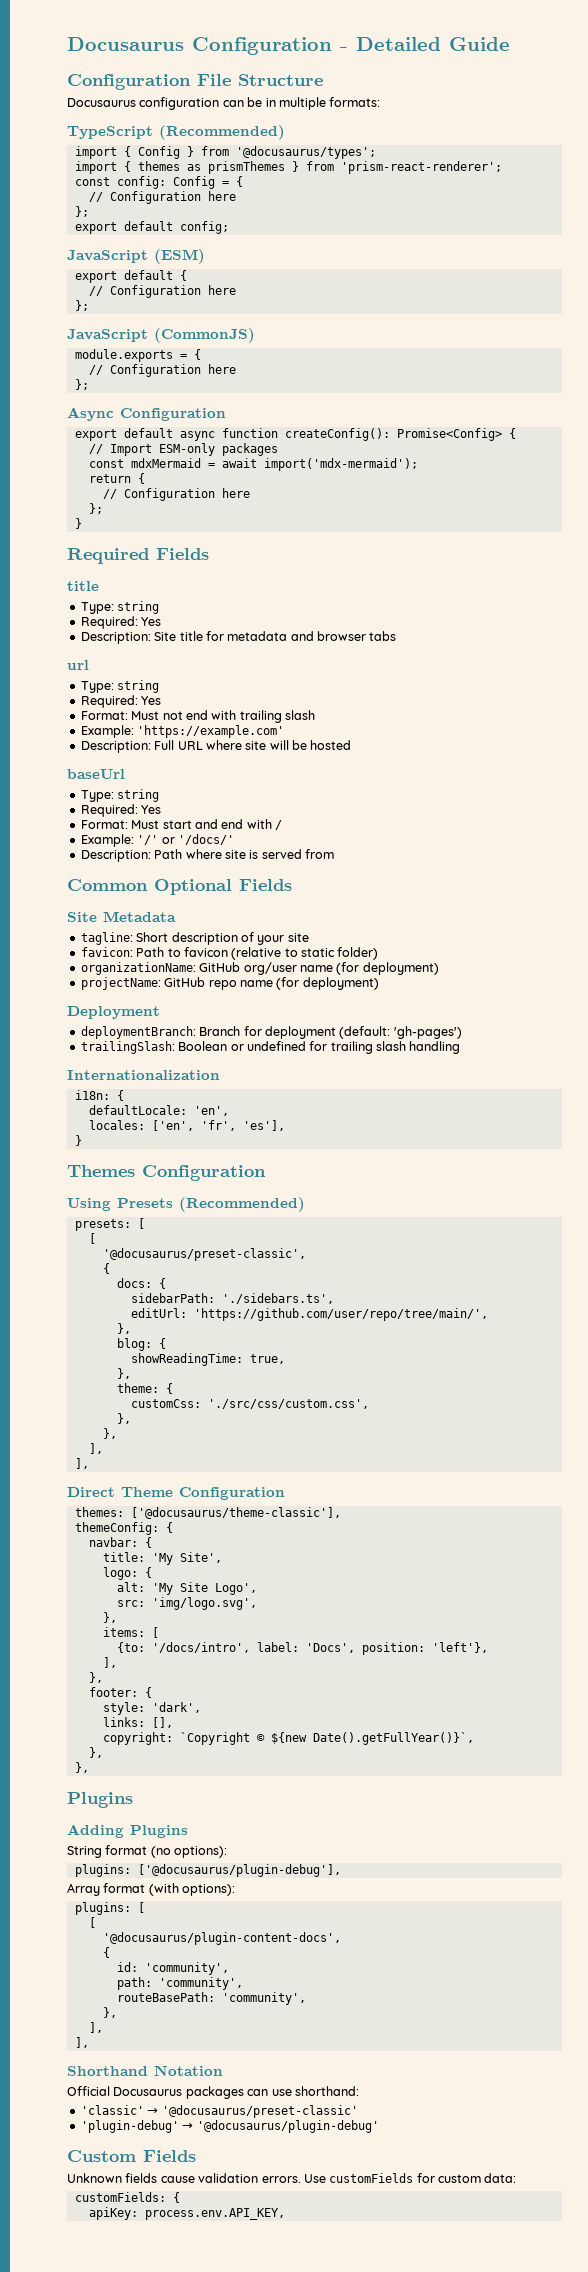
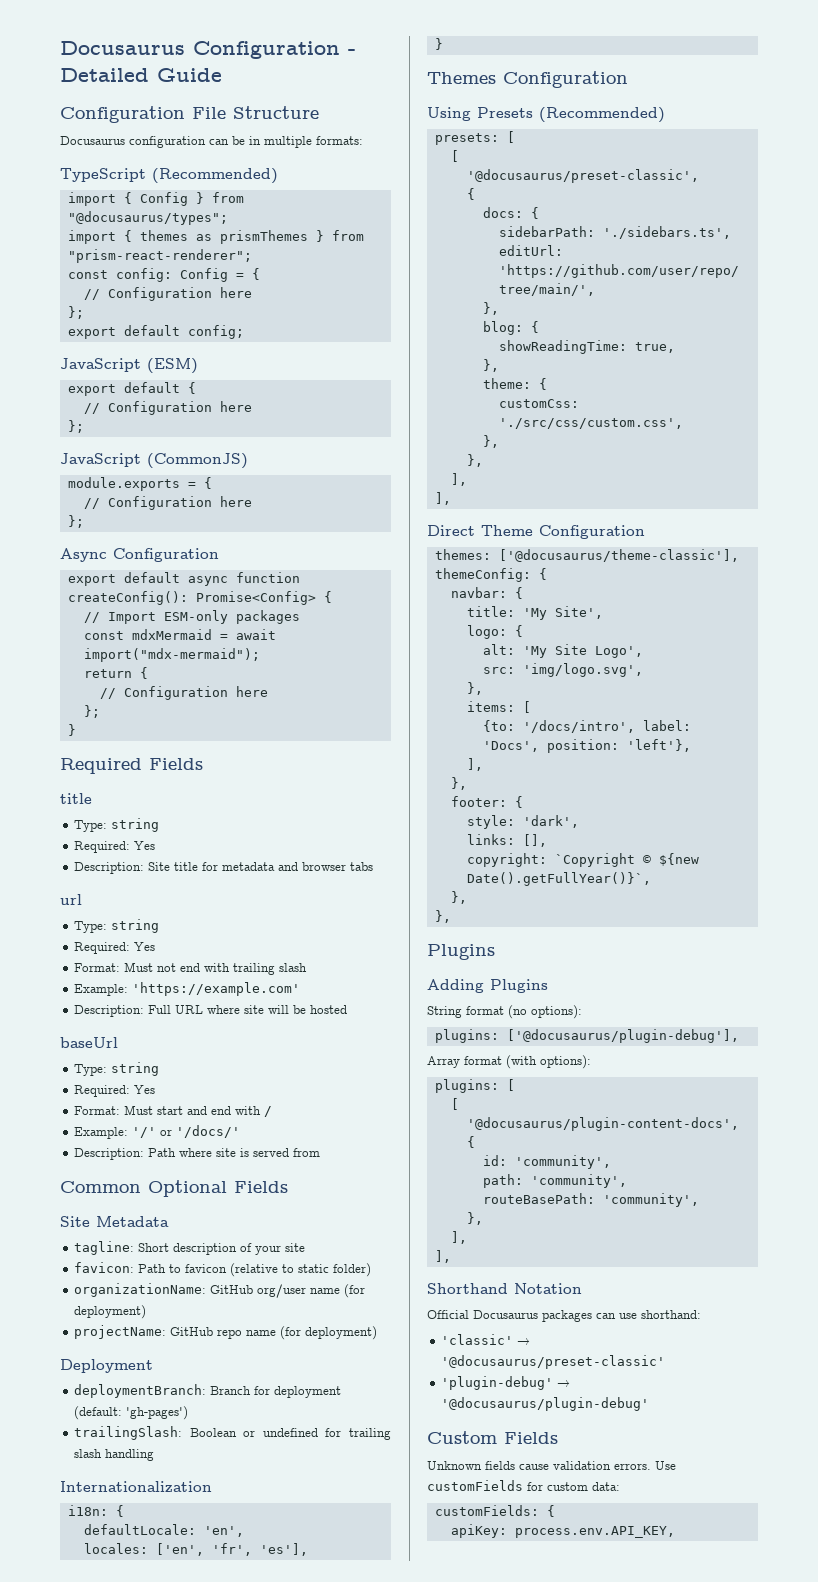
[235,146,376,159] '@docusaurus/types'; -> [67,211,228,225] "@docusaurus/types";
[340,161,502,174] 'prism-react-renderer'; -> [67,249,252,263] "prism-react-renderer";
[263,458,418,471] import('mdx-mermaid'); -> [83,648,260,662] import("mdx-mermaid");

